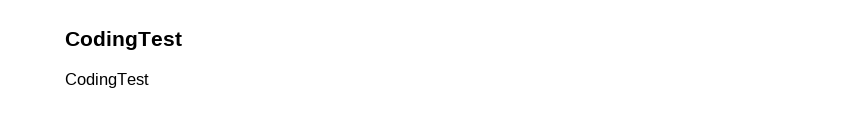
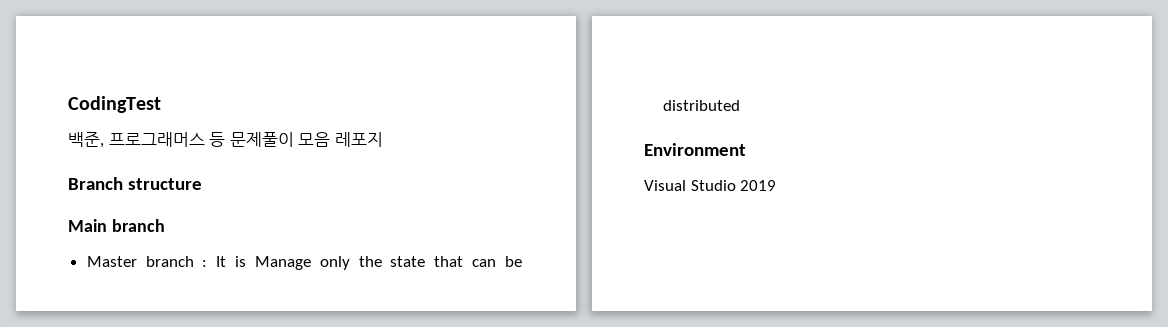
[65,73,149,88] CodingTest -> [68,132,383,148] [68,177,202,190] [68,219,165,232] [86,256,523,270] [662,100,740,111] [644,143,746,156] [644,180,777,191] 백준, 프로그래머스 등 문제풀이 모음 레포지 // Branch structure // Main branch // Master branch : It is Manage only the state that can be distributed // Environment // Visual Studio 2019

